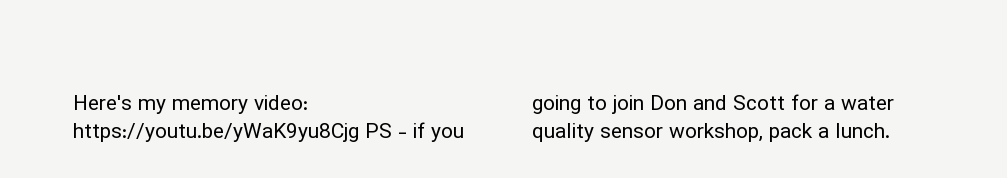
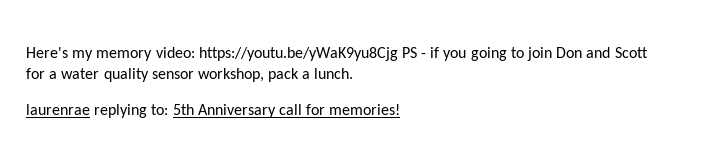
(890, 130) none -> [26,104,401,118] // laurenrae replying to: 5th Anniversary call for memories!

